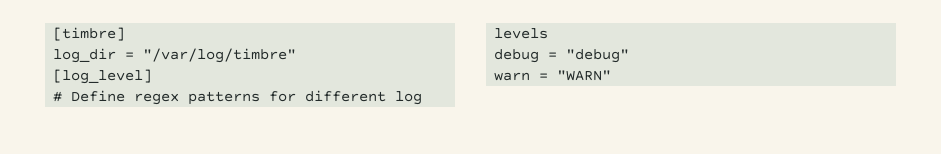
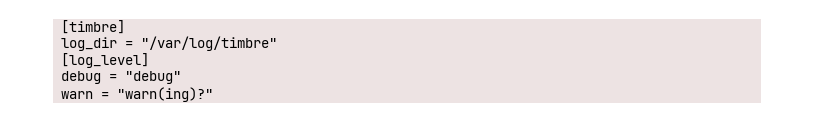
[52,90,422,105] [493,28,548,39] // # Define regex patterns for different log levels -> (150, 60) none
[556,70,611,81] "WARN" -> [117,87,214,102] "warn(ing)?"

